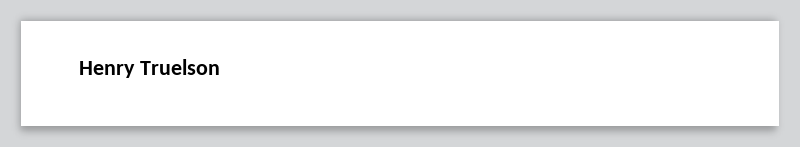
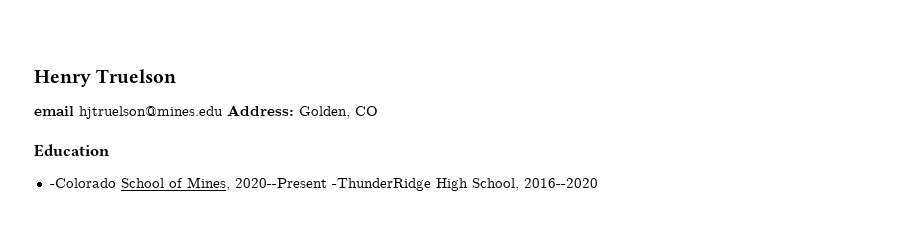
(220, 67) none -> [34,105,378,119] [34,144,110,157] [49,177,598,191] // email hjtruelson@mines.edu Address: Golden, CO // Education // -Colorado School of Mines, 2020--Present -ThunderRidge High School, 2016--2020

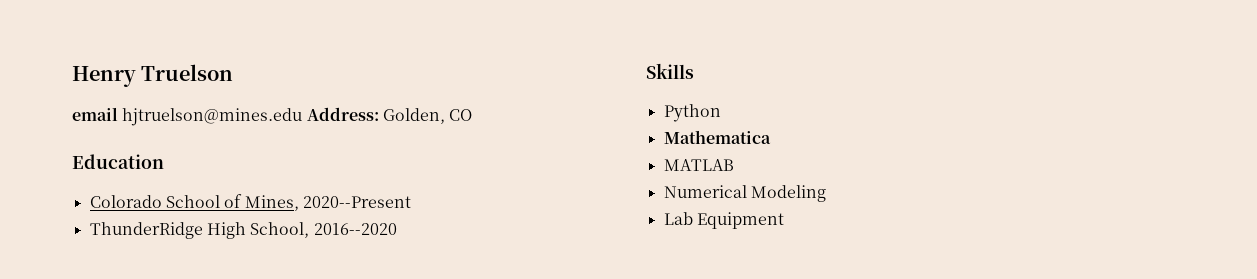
[49,178,116,188] -Colorado -> [89,195,162,208] Colorado
[331,178,431,191] -ThunderRidge -> [89,222,203,239] // ThunderRidge
(598, 183) none -> [646,63,694,79] [663,104,721,122] [663,130,771,144] [663,159,734,171] [663,185,826,202] [663,212,784,229] // Skills // Python // Mathematica // MATLAB // Numerical Modeling // Lab Equipment

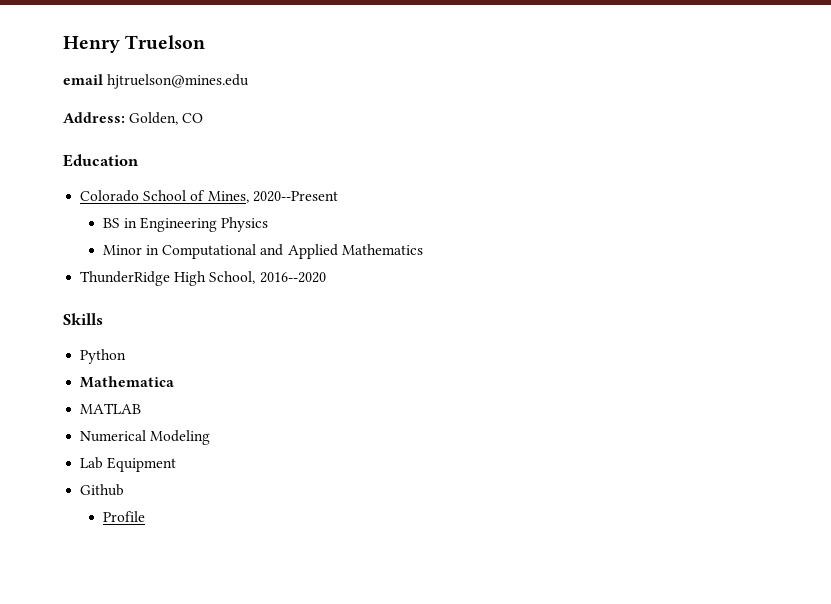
(303, 117) none -> (250, 81) //
(411, 202) none -> [102,217,269,232] [102,244,423,259] // BS in Engineering Physics // Minor in Computational and Applied Mathematics
(784, 220) none -> [80,484,125,496] [102,511,145,522] // Github // Profile

